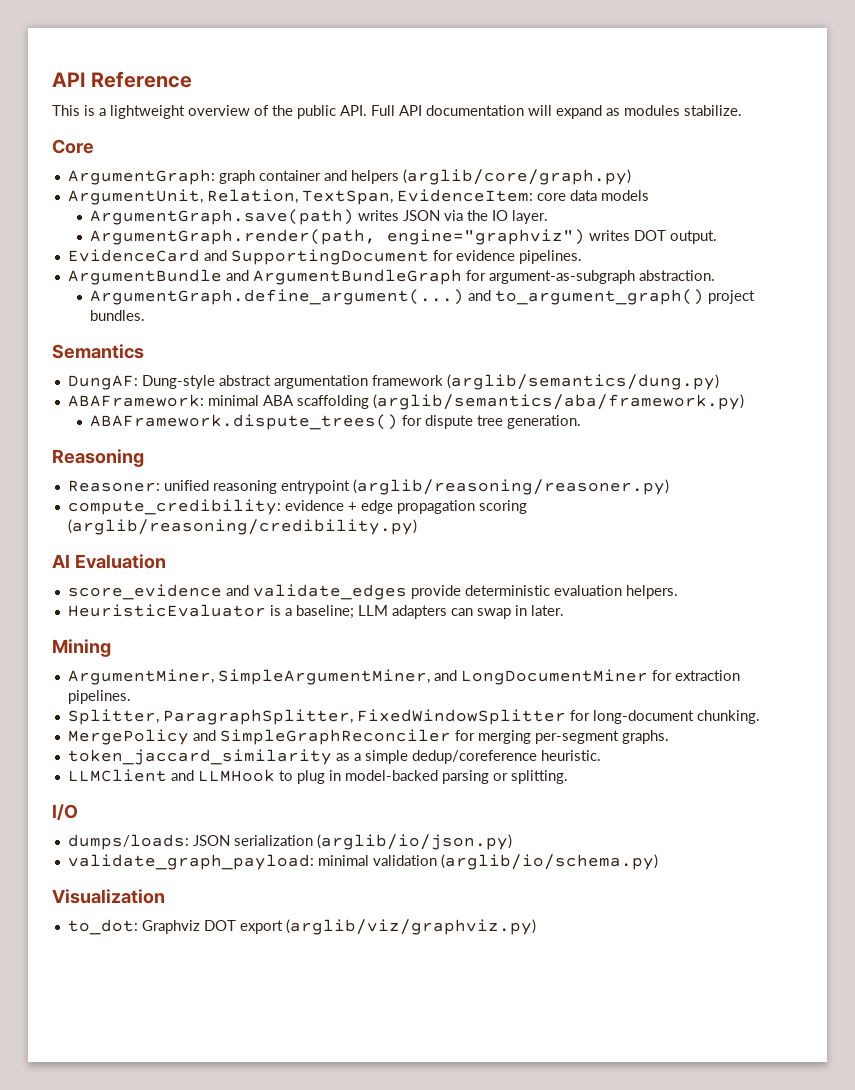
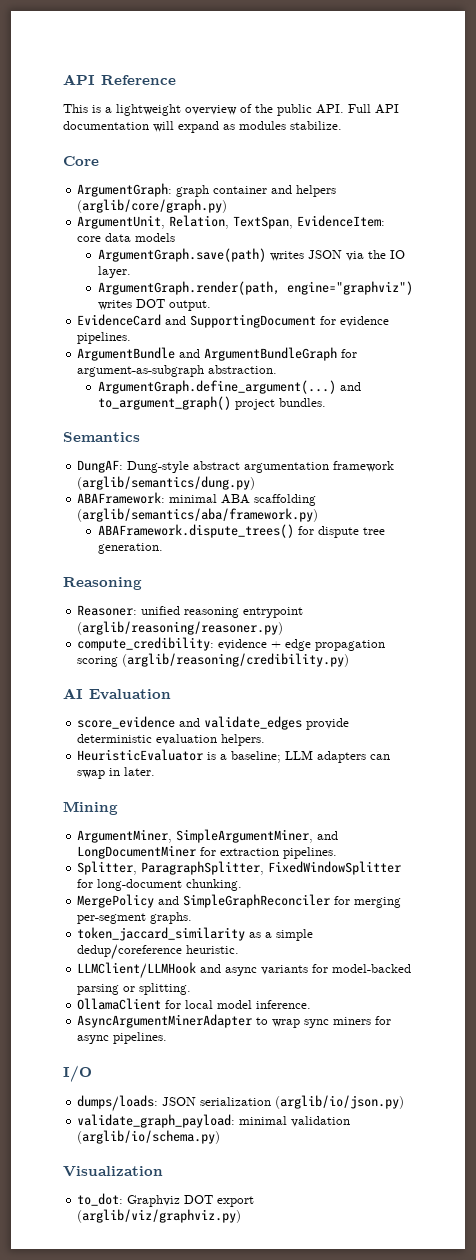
[67,769,568,784] LLMClient and LLMHook to plug in model-backed parsing or splitting. -> [77,962,412,979] [77,983,192,995] [77,998,312,1010] [77,1014,392,1028] [77,1032,168,1044] LLMClient/LLMHook and async variants for model-backed parsing or splitting. // OllamaClient for local model inference. // AsyncArgumentMinerAdapter to wrap sync miners for async pipelines.

